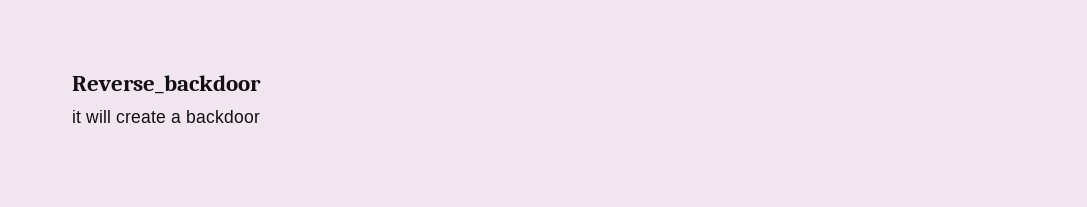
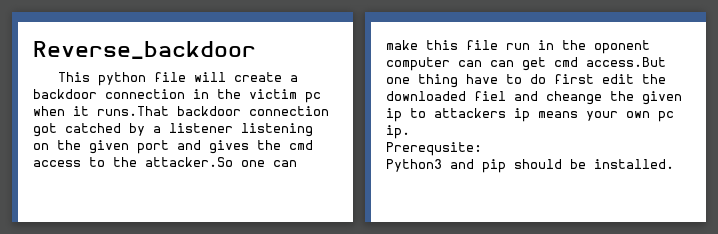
[72,110,81,123] it -> [57,72,186,86] This python file
(260, 116) none -> [105,89,321,103] [33,106,329,116] [33,123,313,137] [33,140,313,154] [33,157,297,167] [386,40,650,54] [386,57,666,71] [386,74,666,88] [386,91,682,105] [386,108,674,122] [386,125,410,139] [386,142,482,156] [386,159,674,173] connection in the victim pc when it runs.That backdoor connection got catched by a listener listening on the given port and gives the cmd access to the attacker.So one can make this file run in the oponent computer can can get cmd access.But one thing have to do first edit the downloaded fiel and cheange the given ip to attackers ip means your own pc ip. // Prerequsite: // Python3 and pip should be installed.

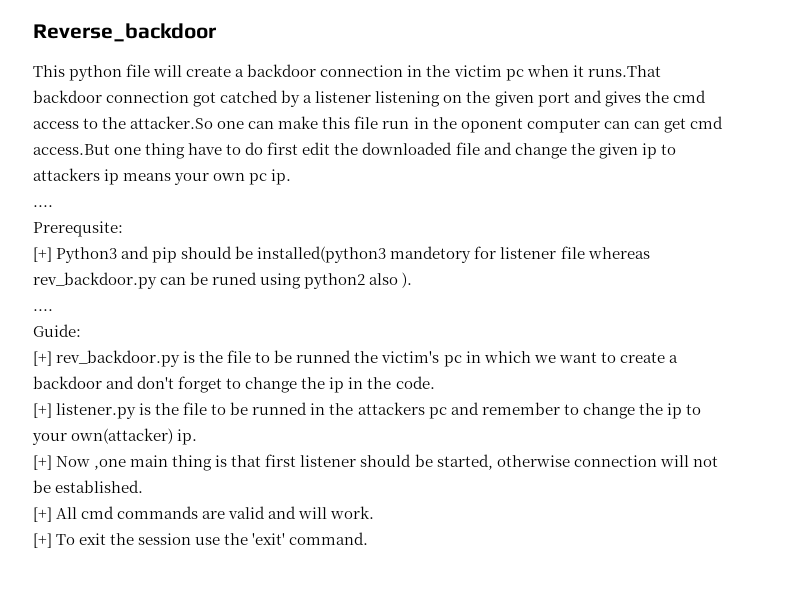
[474,91,602,105] fiel and cheange -> [455,142,567,159] file and change
(410, 132) none -> [33,205,53,207] // ....
(482, 149) none -> [33,247,52,262] [+]
[594,159,674,169] installed. -> [257,246,650,263] [33,272,413,289] [33,309,53,311] [33,324,81,337] [33,350,678,367] [33,376,435,393] [33,402,701,419] [32,428,198,445] [33,454,718,471] [33,480,144,493] [33,506,375,522] [33,532,369,548] installed(python3 mandetory for listener file whereas rev_backdoor.py can be runed using python2 also ). // .... // Guide: // [+] rev_backdoor.py is the file to be runned the victim's pc in which we want to create a backdoor and don't forget to change the ip in the code. // [+] listener.py is the file to be runned in the attackers pc and remember to change the ip to your own(attacker) ip. // [+] Now ,one main thing is that first listener should be started, otherwise connection will not be established. // [+] All cmd commands are valid and will work. // [+] To exit the session use the 'exit' command.

